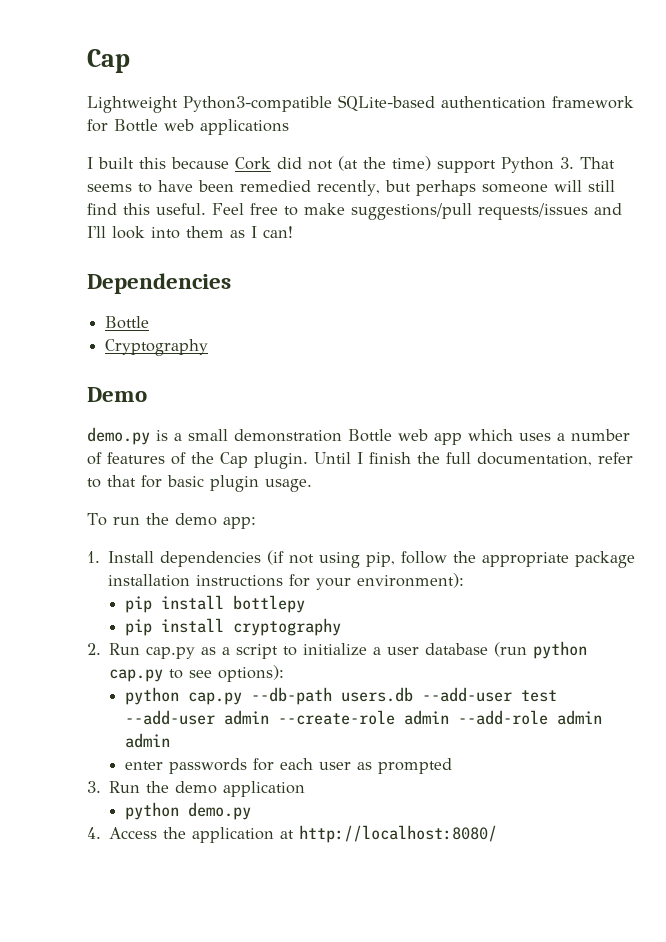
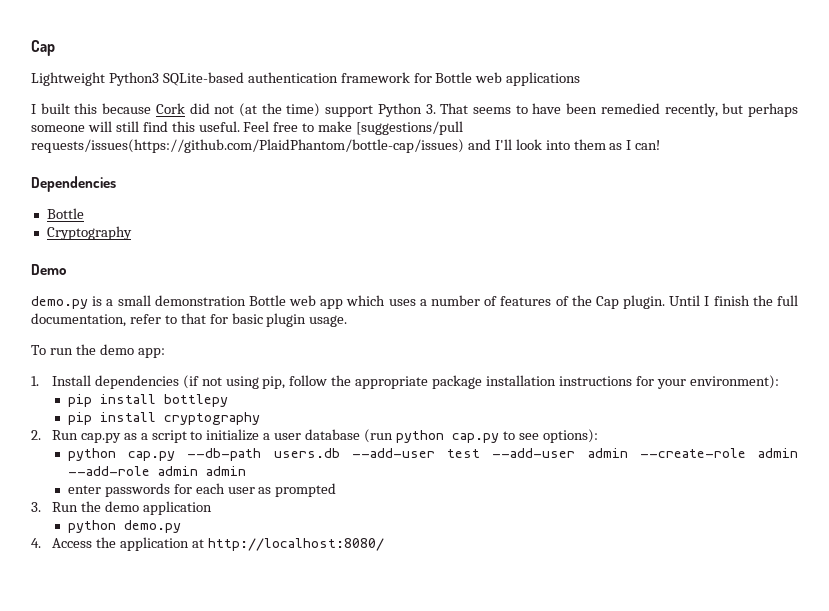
[183,96,332,112] Python3-compatible -> [108,72,159,86] Python3
[351,203,588,220] suggestions/pull requests/issues -> [356,121,464,135] [31,139,464,153] [suggestions/pull requests/issues(https://github.com/PlaidPhantom/bottle-cap/issues)

